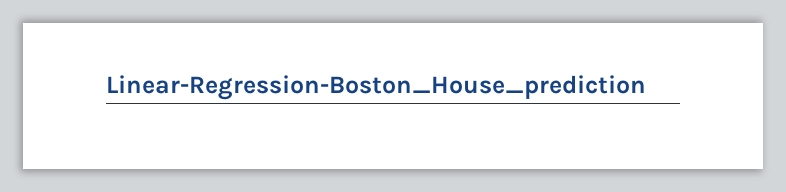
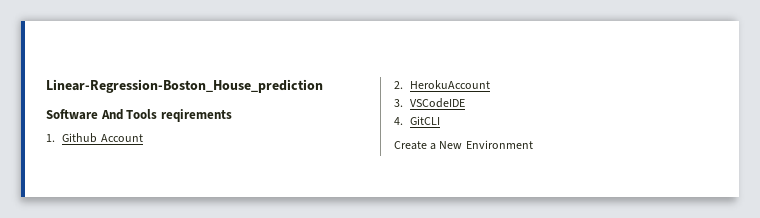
(646, 87) none -> [46,109,232,122] [46,133,143,143] [394,80,491,89] [394,98,466,108] [394,116,441,125] [394,140,533,150] // Software And Tools reqirements // 1. Github Account // 2. HerokuAccount // 3. VSCodeIDE // 4. GitCLI // Create a New Environment

